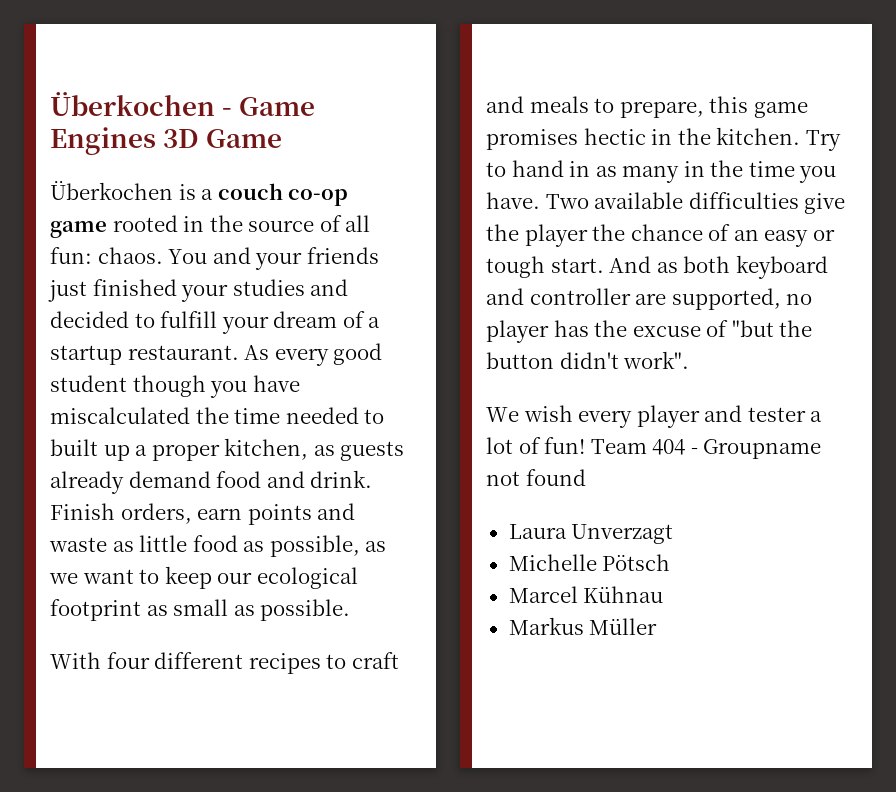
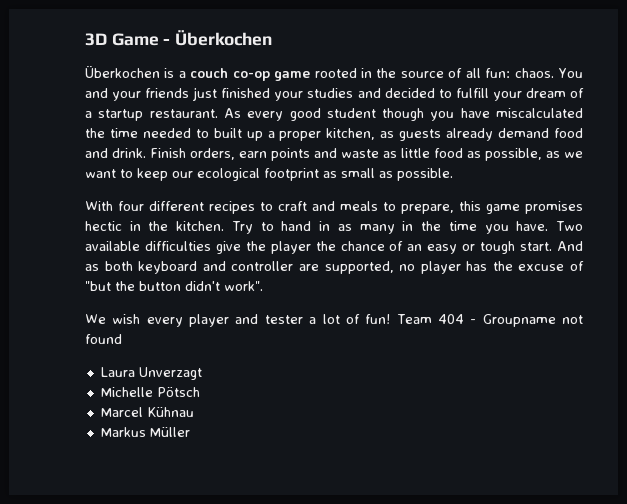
[50,92,316,116] [50,127,156,155] Überkochen - Game Engines -> (85, 39) none
(283, 138) none -> [163,30,273,46] - Überkochen

